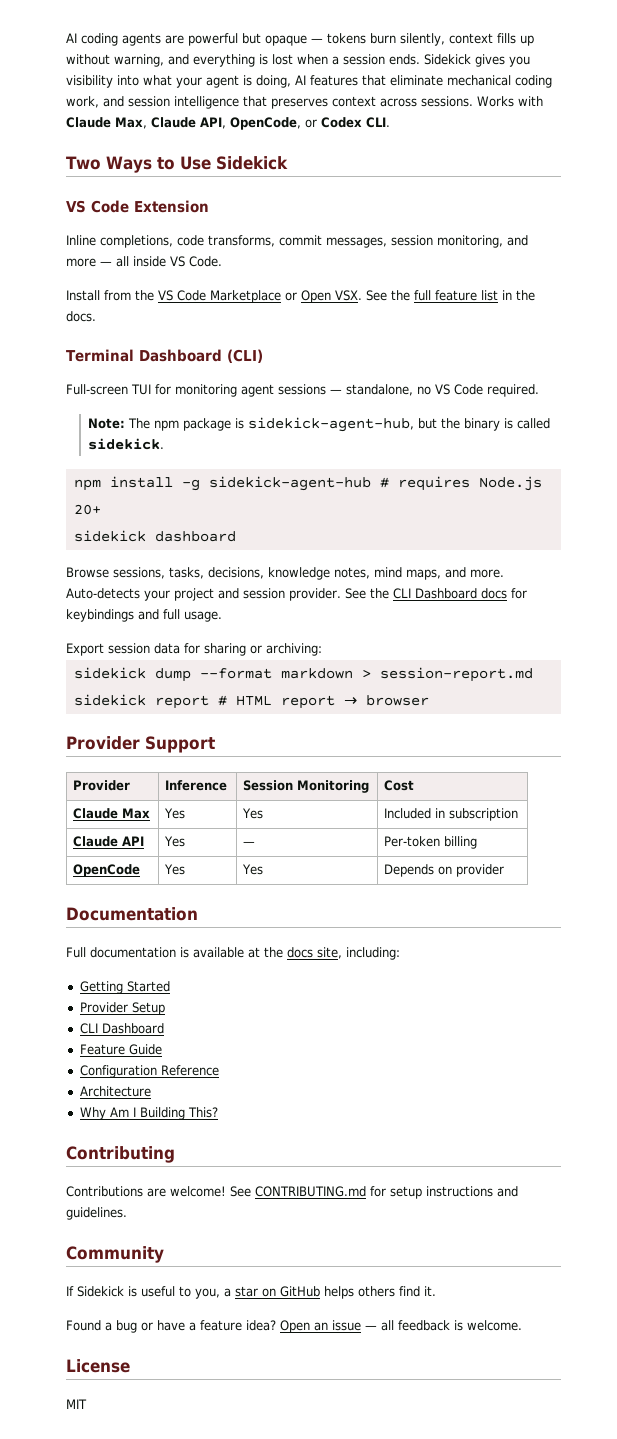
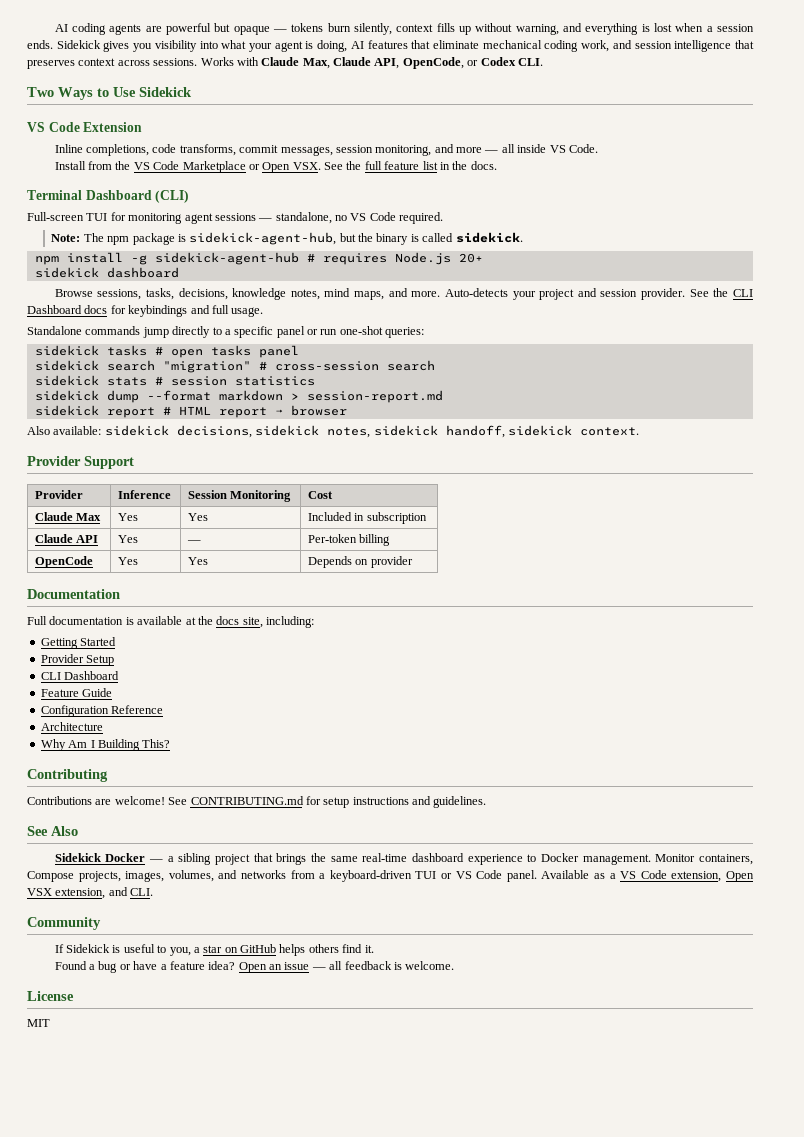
[66,643,322,656] Export session data for sharing or archiving: -> [27,326,425,338] [34,345,299,358] [34,360,435,373] [34,375,315,386] Standalone commands jump directly to a specific panel or run one-shot queries: // sidekick tasks # open tasks panel // sidekick search "migration" # cross-session search // sidekick stats # session statistics
(429, 700) none -> [27,425,639,438] // Also available: sidekick decisions, sidekick notes, sidekick handoff, sidekick context.
(127, 1213) none -> [27,826,78,836] [54,853,753,865] [27,870,755,882] [27,887,154,899] // See Also // Sidekick Docker — a sibling project that brings the same real-time dashboard experience to Docker management. Monitor containers, Compose projects, images, volumes, and networks from a keyboard-driven TUI or VS Code panel. Available as a VS Code extension, Open VSX extension, and CLI.

